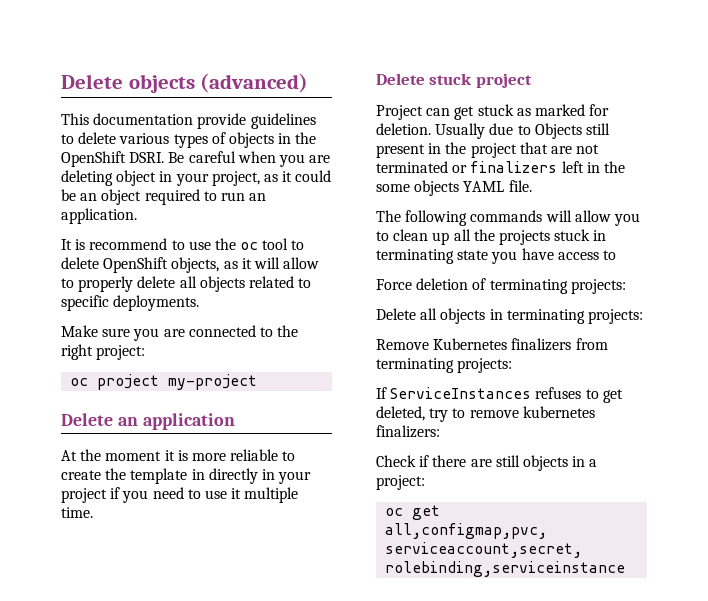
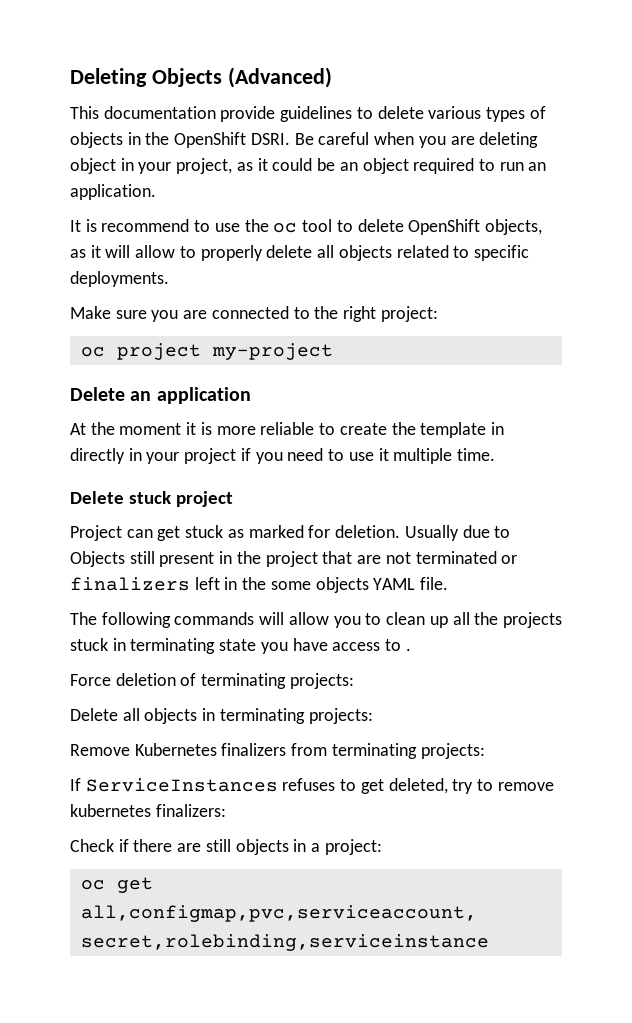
[61,73,309,93] Delete objects (advanced) -> [70,67,332,88] Deleting Objects (Advanced)
(616, 255) none -> [405,648,411,651] .

